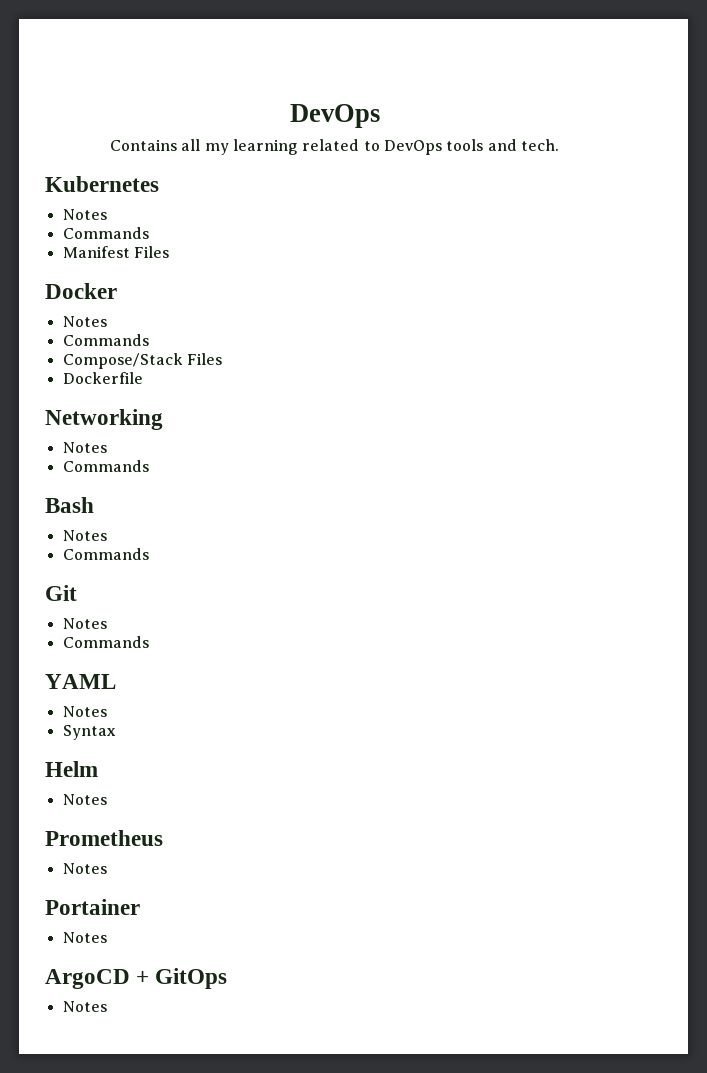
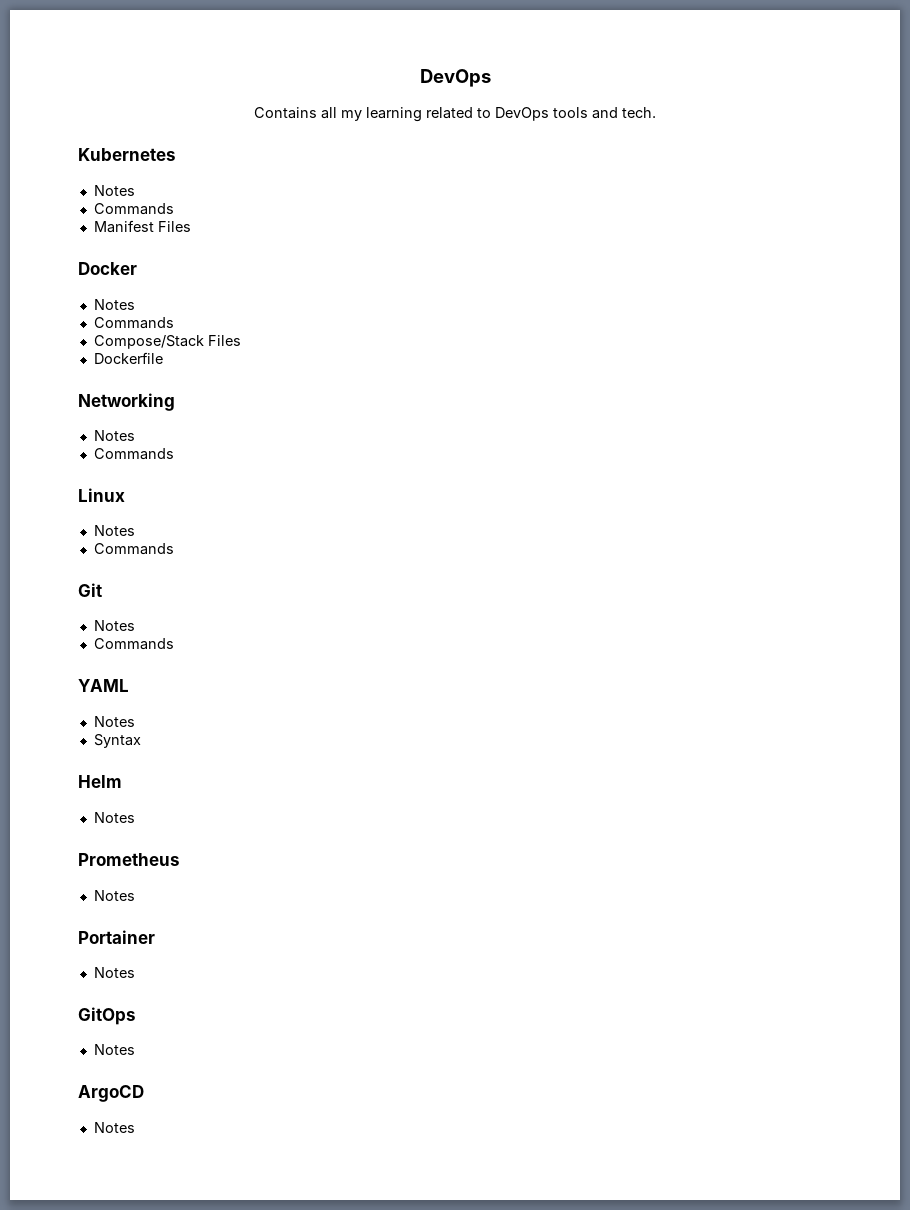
[45,497,94,513] Bash -> [78,488,125,502] Linux
[45,969,150,989] ArgoCD + -> (135, 972) none
(107, 1006) none -> [78,1085,144,1102] [93,1122,135,1133] // ArgoCD // Notes

